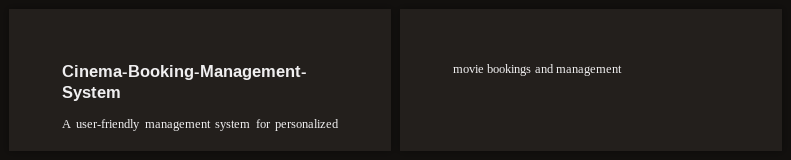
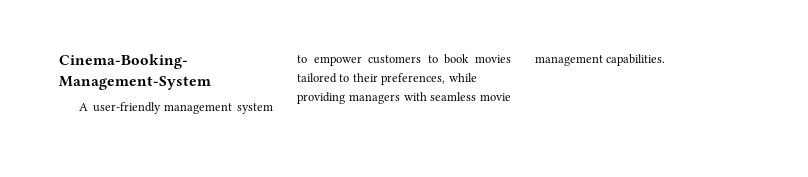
[255,119,339,131] [453,64,623,76] for personalized movie bookings and management -> [297,54,511,66] [297,73,477,85] [297,92,511,104] [535,54,666,66] to empower customers to book movies tailored to their preferences, while providing managers with seamless movie management capabilities.

